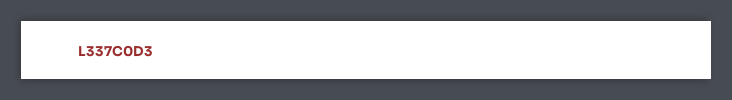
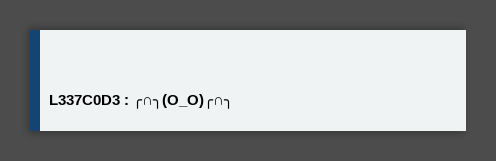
(153, 51) none -> [124,94,234,109] : ╭∩╮(Ο_Ο)╭∩╮

